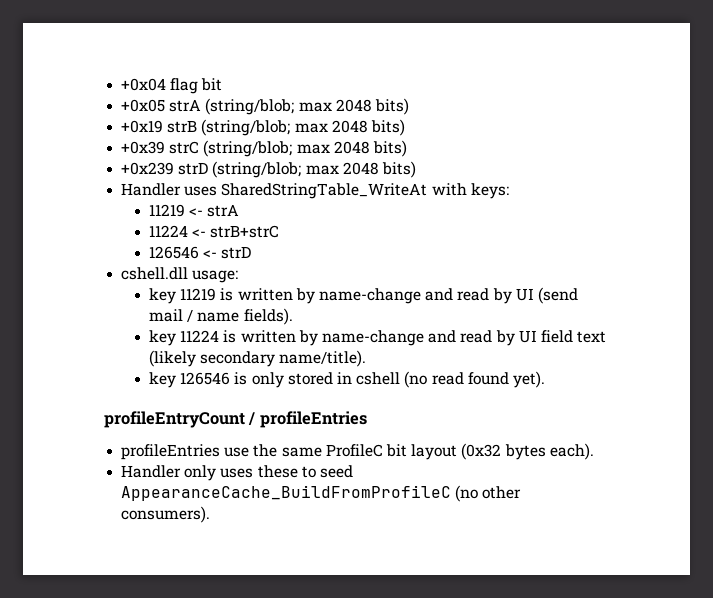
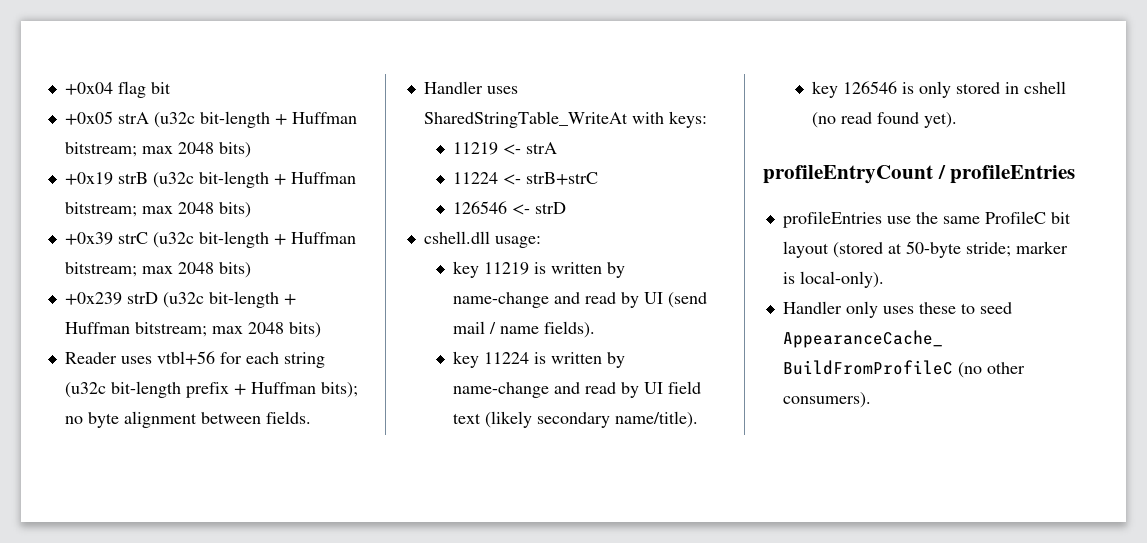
[205,98,295,115] (string/blob; -> [153,111,357,128] [64,142,137,157] (u32c bit-length + Huffman bitstream;
[201,119,291,136] (string/blob; -> [152,171,356,188] [64,202,137,217] (u32c bit-length + Huffman bitstream;
[203,140,293,157] (string/blob; -> [152,231,356,248] [64,262,137,277] (u32c bit-length + Huffman bitstream;
[212,161,416,178] (string/blob; max 2048 bits) -> [162,291,296,308] [64,322,321,338] [64,351,325,368] [64,381,358,398] [64,411,311,428] (u32c bit-length + Huffman bitstream; max 2048 bits) // Reader uses vtbl+56 for each string (u32c bit-length prefix + Huffman bits); no byte alignment between fields.
[461,443,594,460] (0x32 bytes each). -> [832,241,1068,258] [782,271,884,288] (stored at 50-byte stride; marker is local-only).

